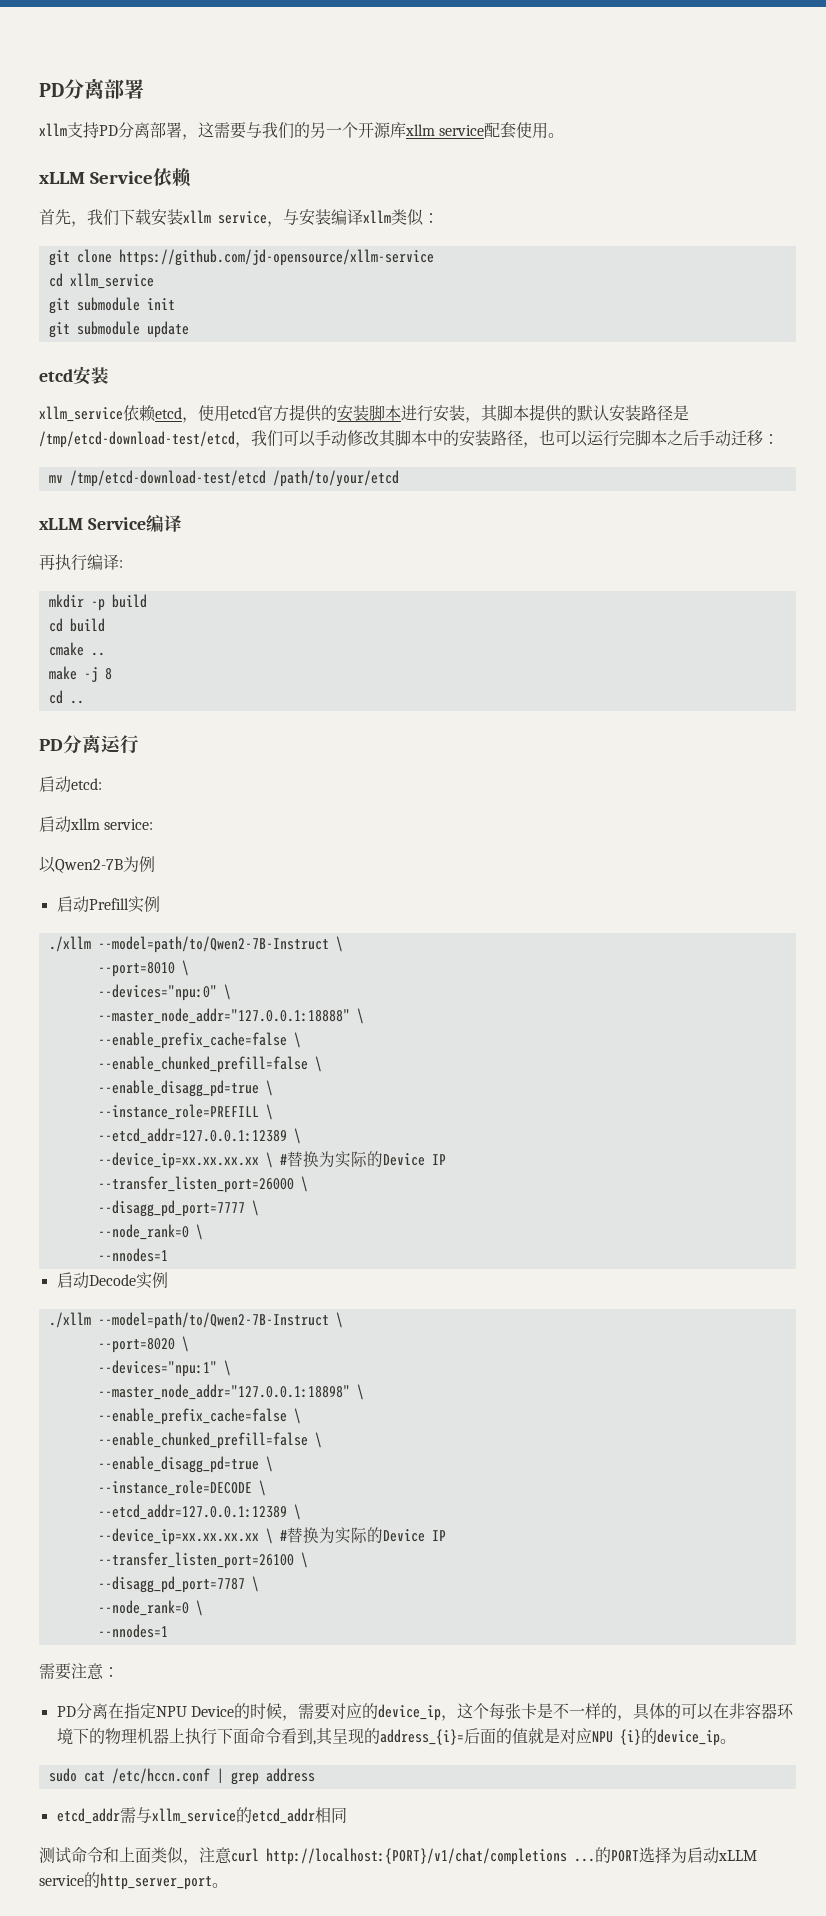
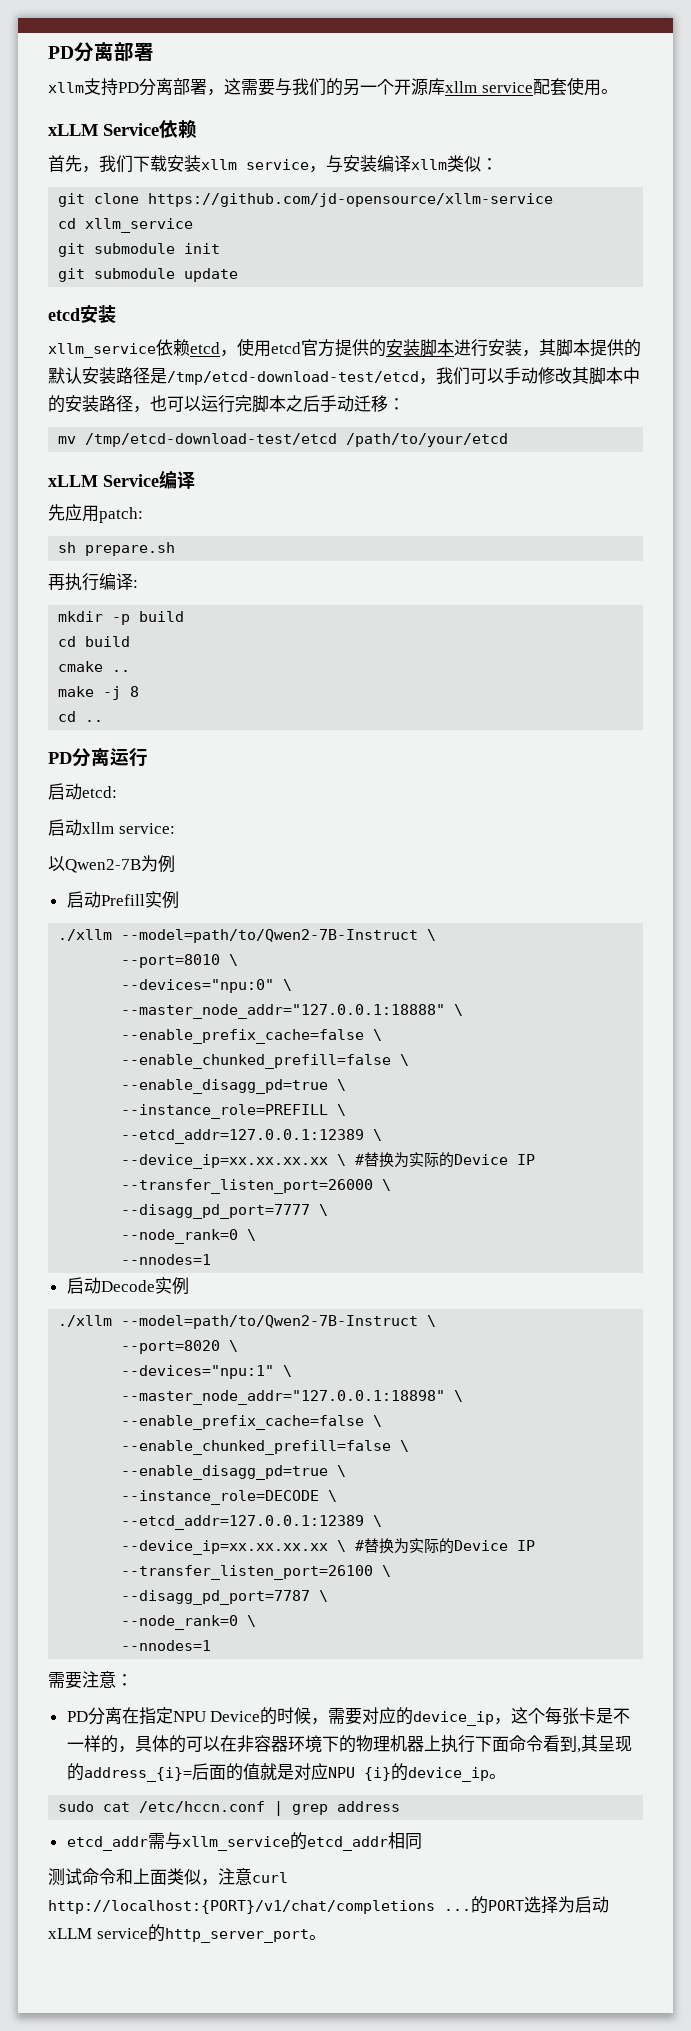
(182, 523) none -> [48,504,143,523] [58,542,176,556] // 先应用patch: // sh prepare.sh

